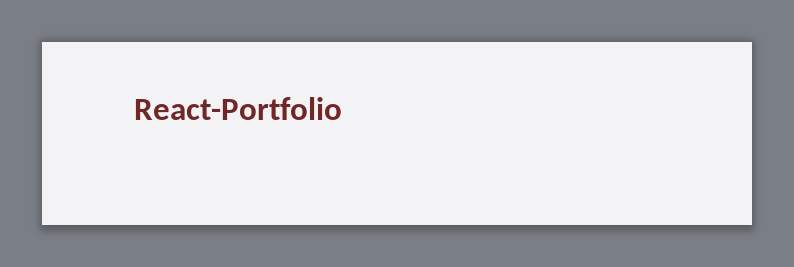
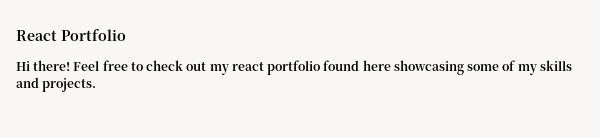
[134,97,342,120] React-Portfolio -> [16,29,126,41] [16,60,572,75] [16,77,97,92] React Portfolio // Hi there! Feel free to check out my react portfolio found here showcasing some of my skills and projects.

